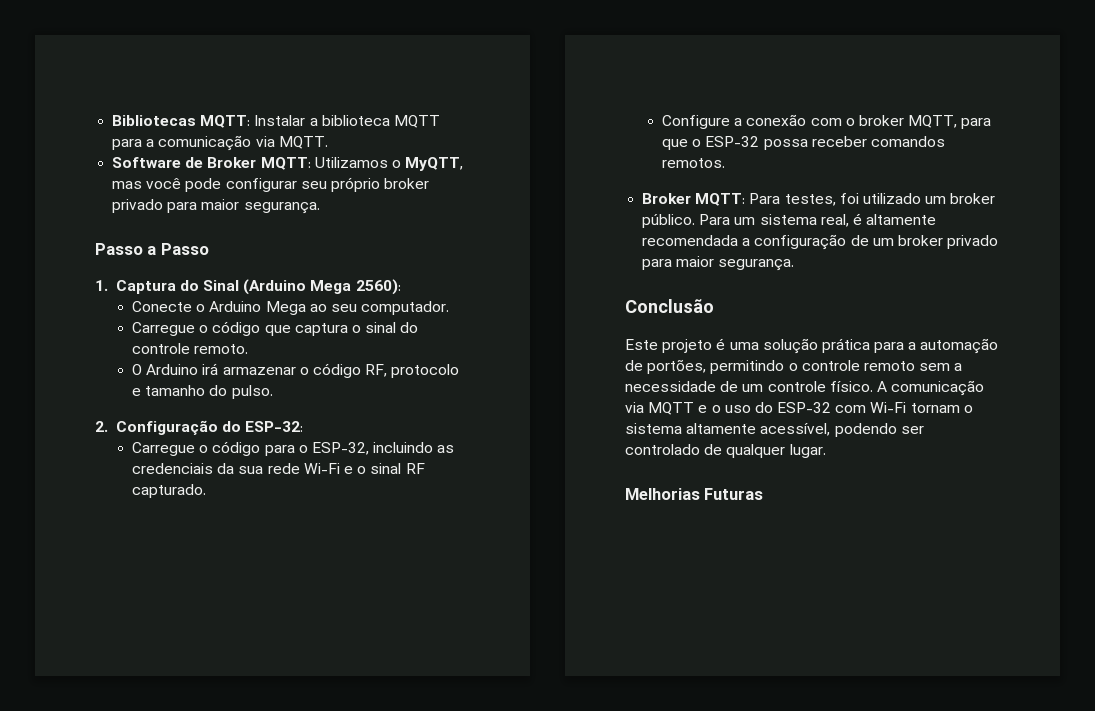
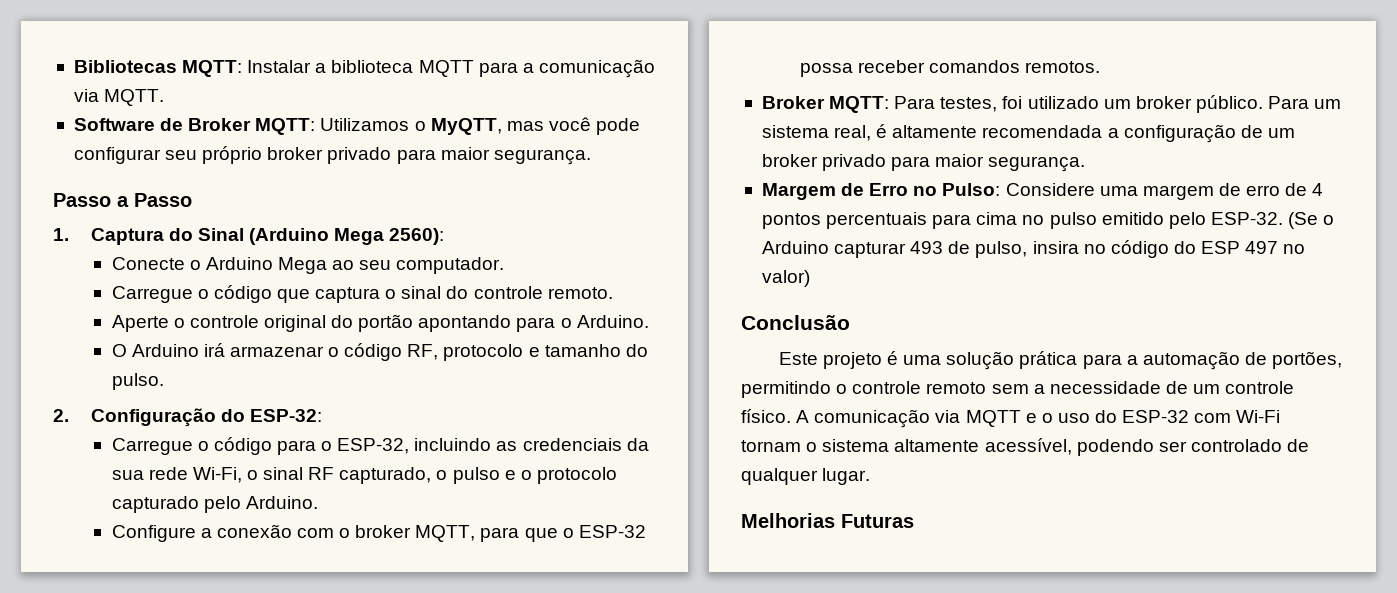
(249, 349) none -> [111,314,649,332] // Aperte o controle original do portão apontando para o Arduino.
[303,463,354,474] Wi-Fi e -> [192,467,242,483] Wi-Fi,
[132,484,207,498] capturado. -> [339,467,617,484] [111,496,318,513] capturado, o pulso e o protocolo capturado pelo Arduino.
(795, 265) none -> [761,183,1324,200] [761,212,1335,229] [761,240,1306,258] [761,270,810,287] // Margem de Erro no Pulso: Considere uma margem de erro de 4 pontos percentuais para cima no pulso emitido pelo ESP-32. (Se o Arduino capturar 493 de pulso, insira no código do ESP 497 no valor)

